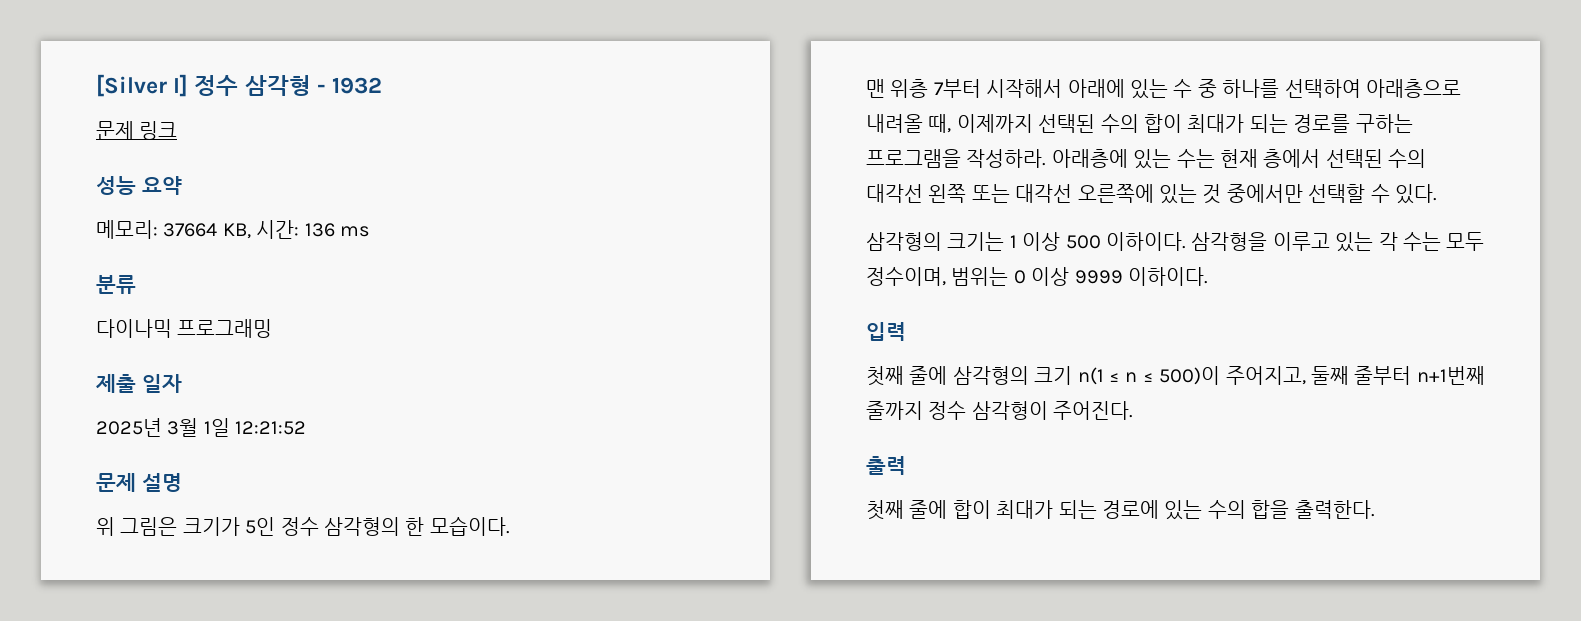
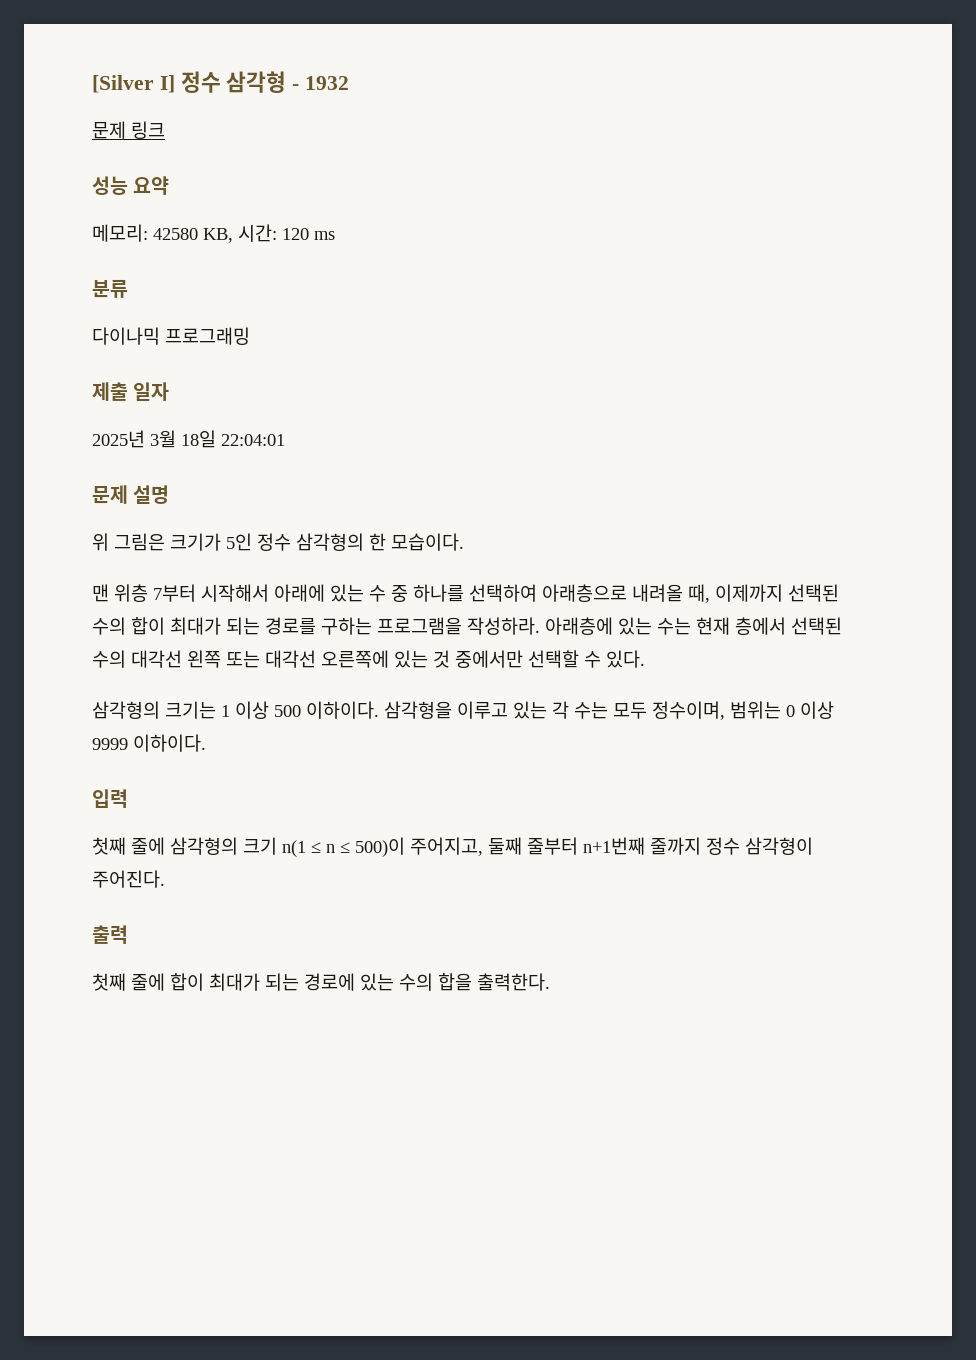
[163,223,218,237] 37664 -> [153,228,198,240] 42580
[304,223,335,237] 136 -> [282,228,309,240] 120
[203,418,307,437] 1일 12:21:52 -> [181,430,285,448] 18일 22:04:01

